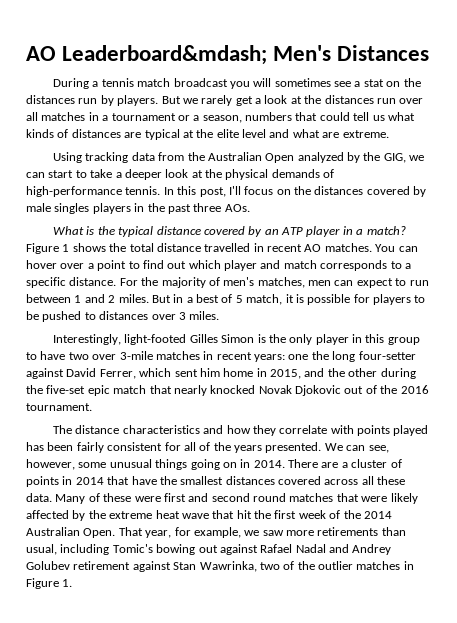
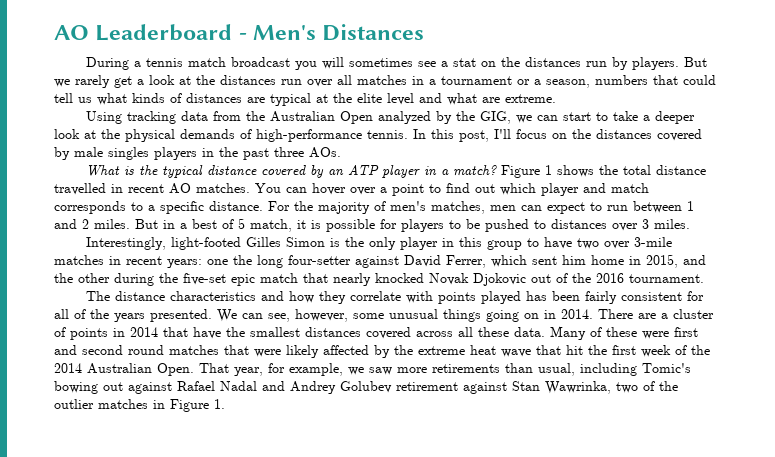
[26,45,268,65] AO Leaderboard&mdash; -> [54,24,247,41] AO Leaderboard -

